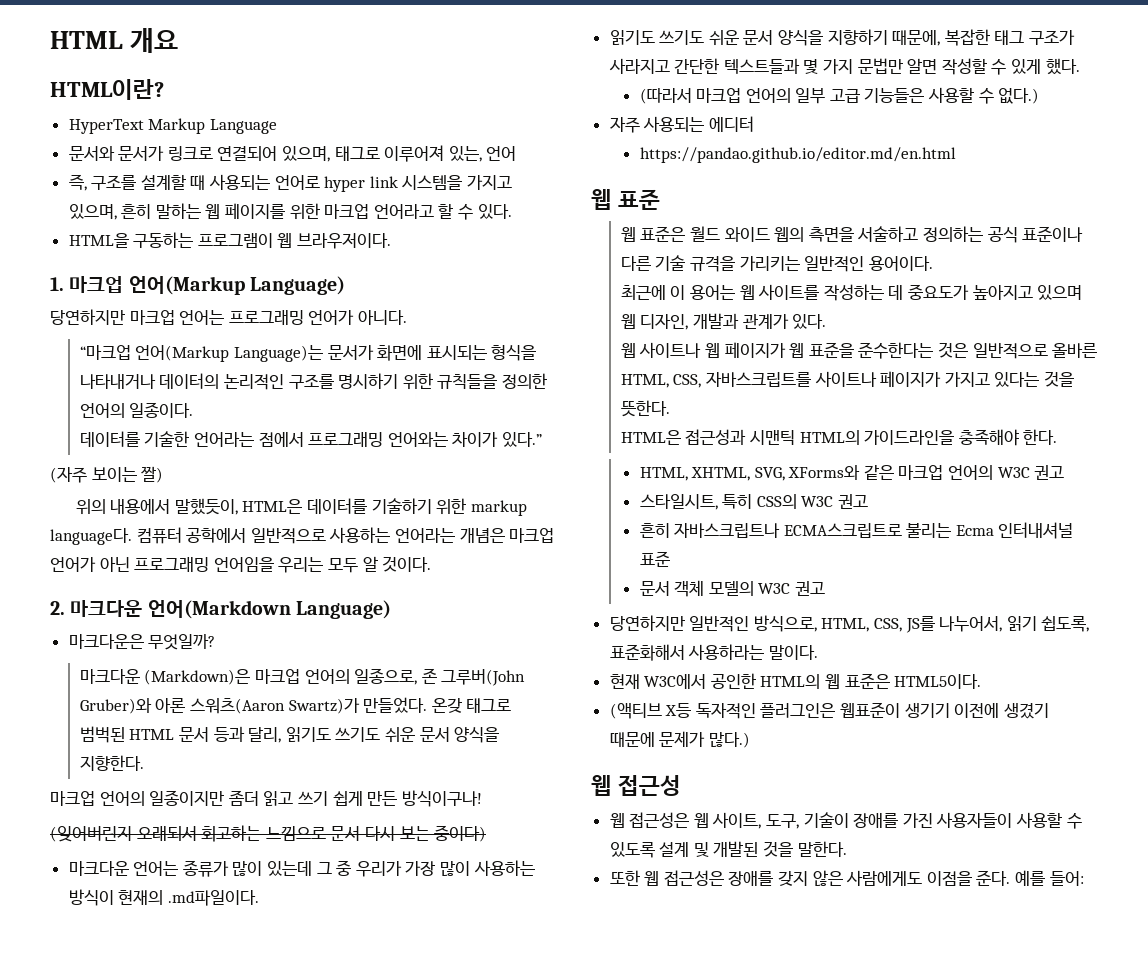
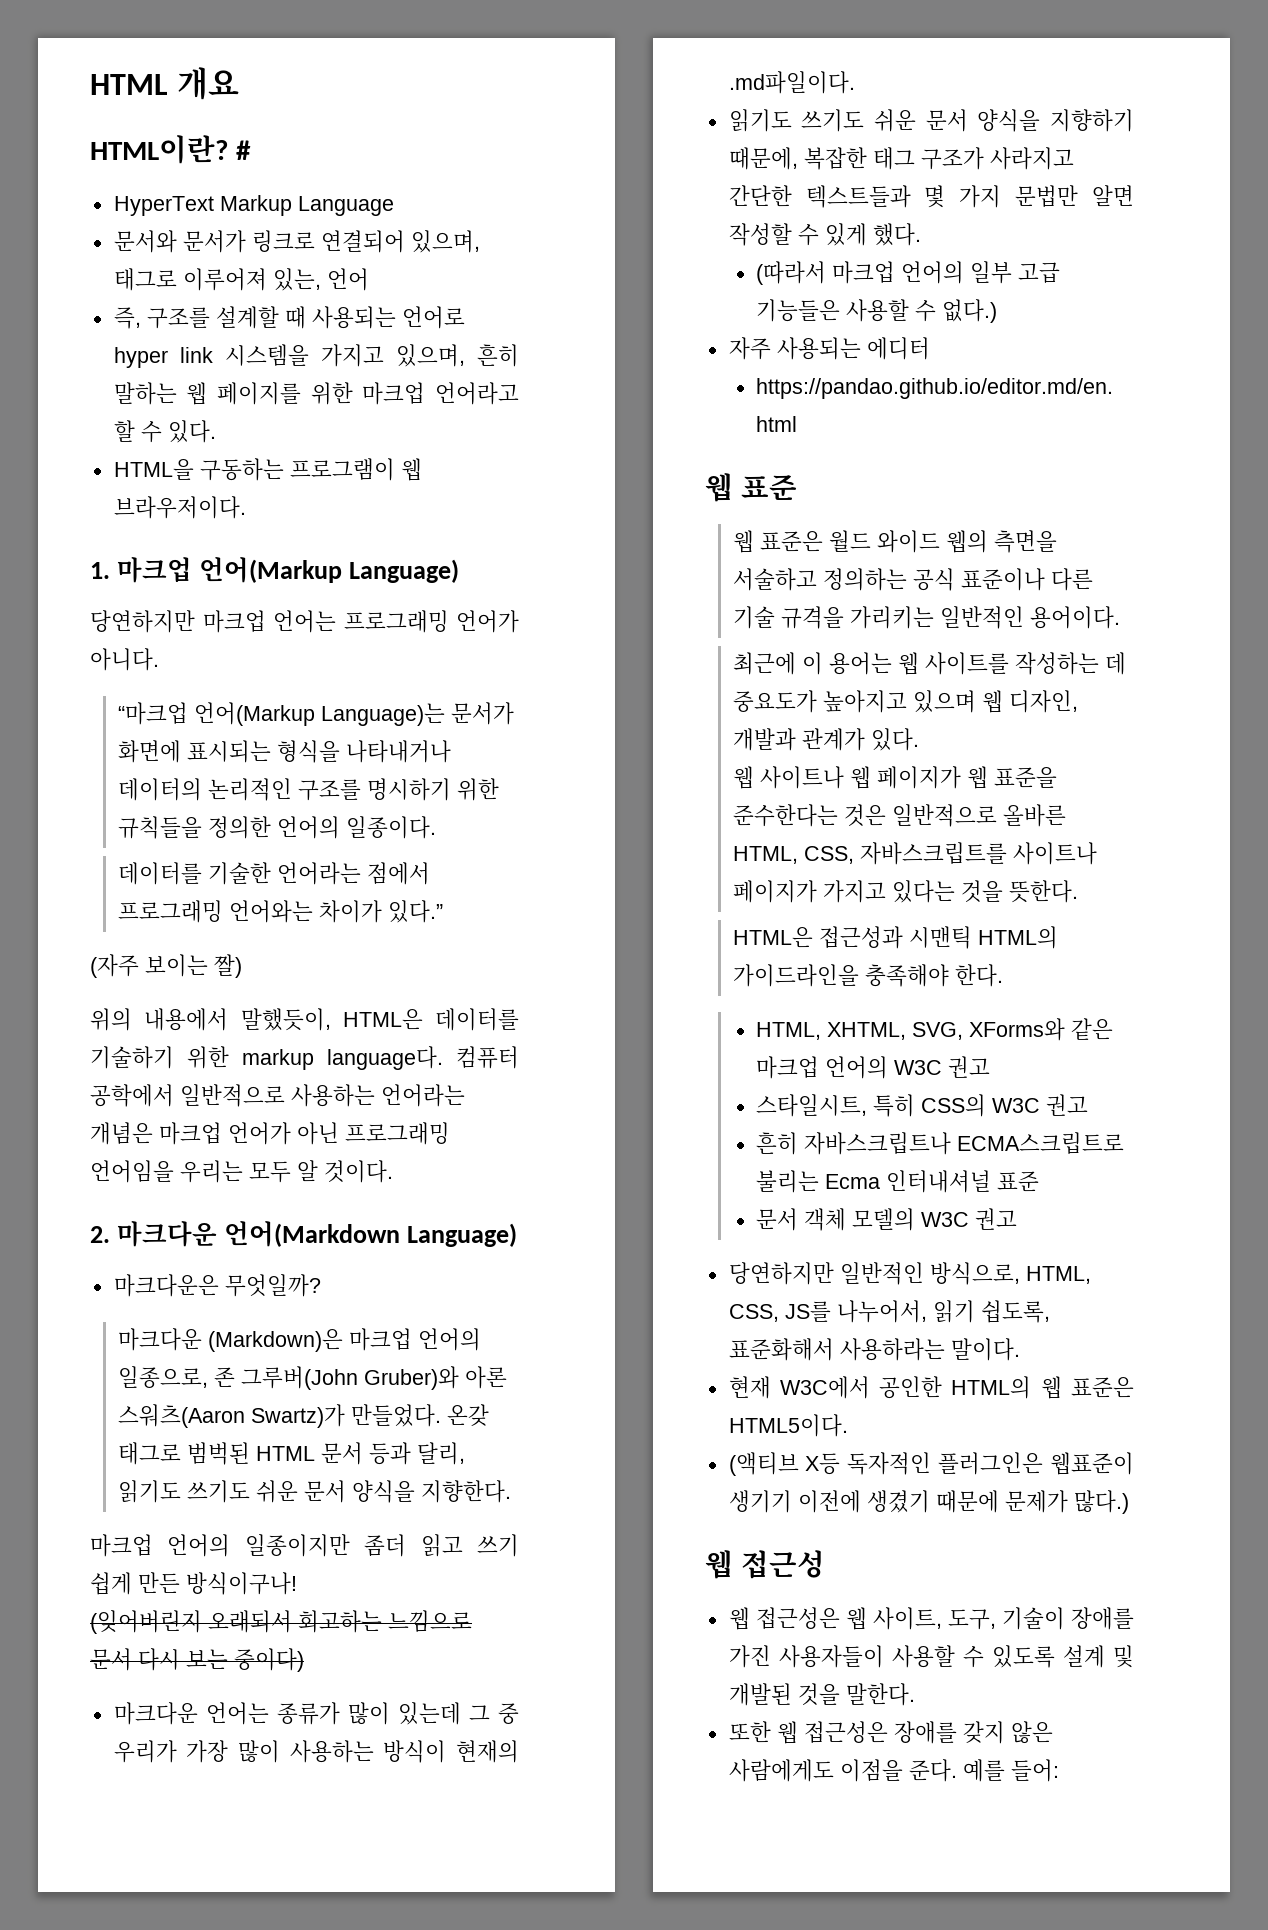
(164, 89) none -> [235,140,251,160] #

